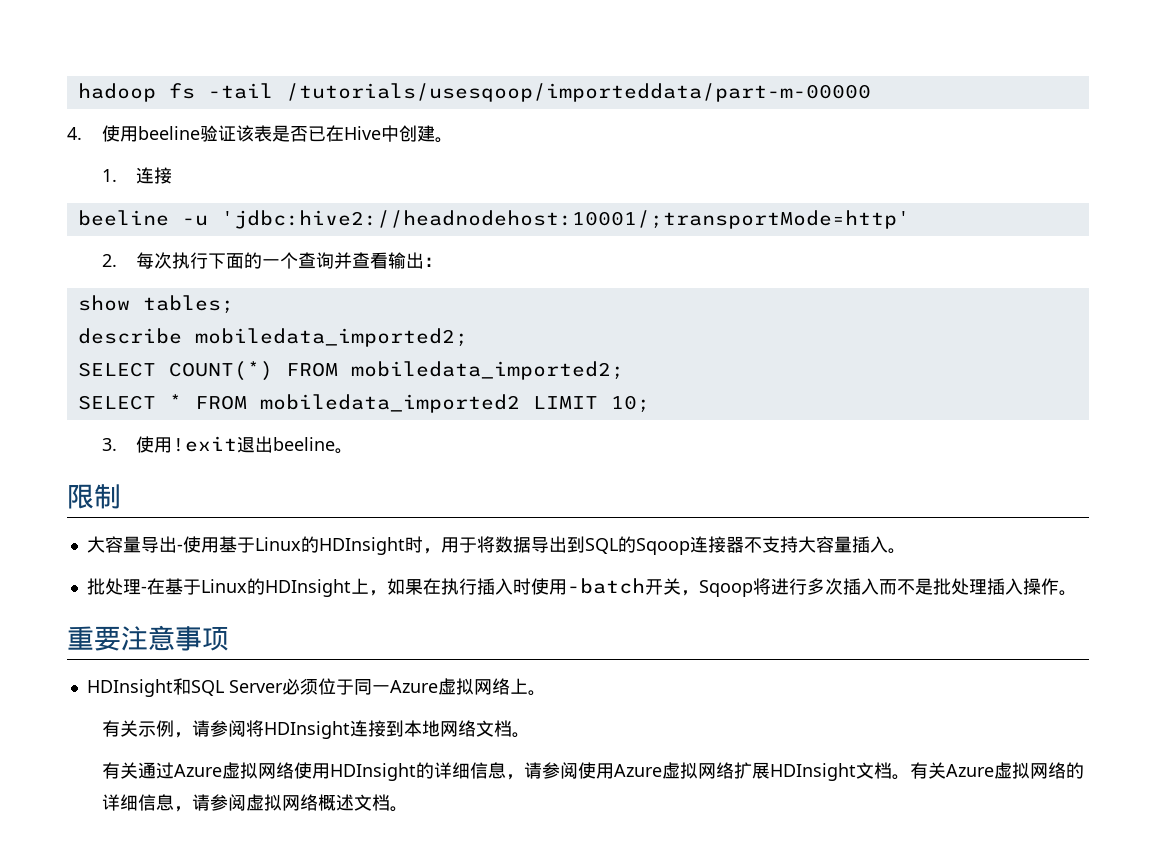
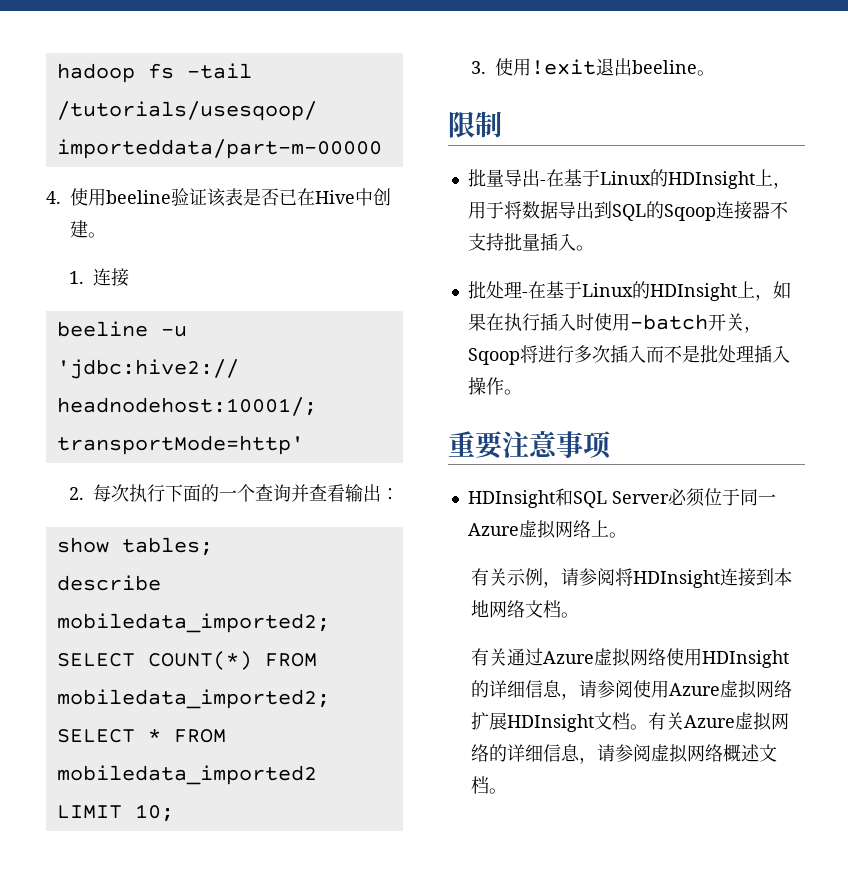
[86,536,123,553] 大容 -> [467,169,486,187] 批
[182,536,423,555] 使用基于Linux的HDInsight时 -> [545,169,773,189] 在基于Linux的HDInsight上
[797,536,834,553] 大容 -> [503,233,522,251] 批

